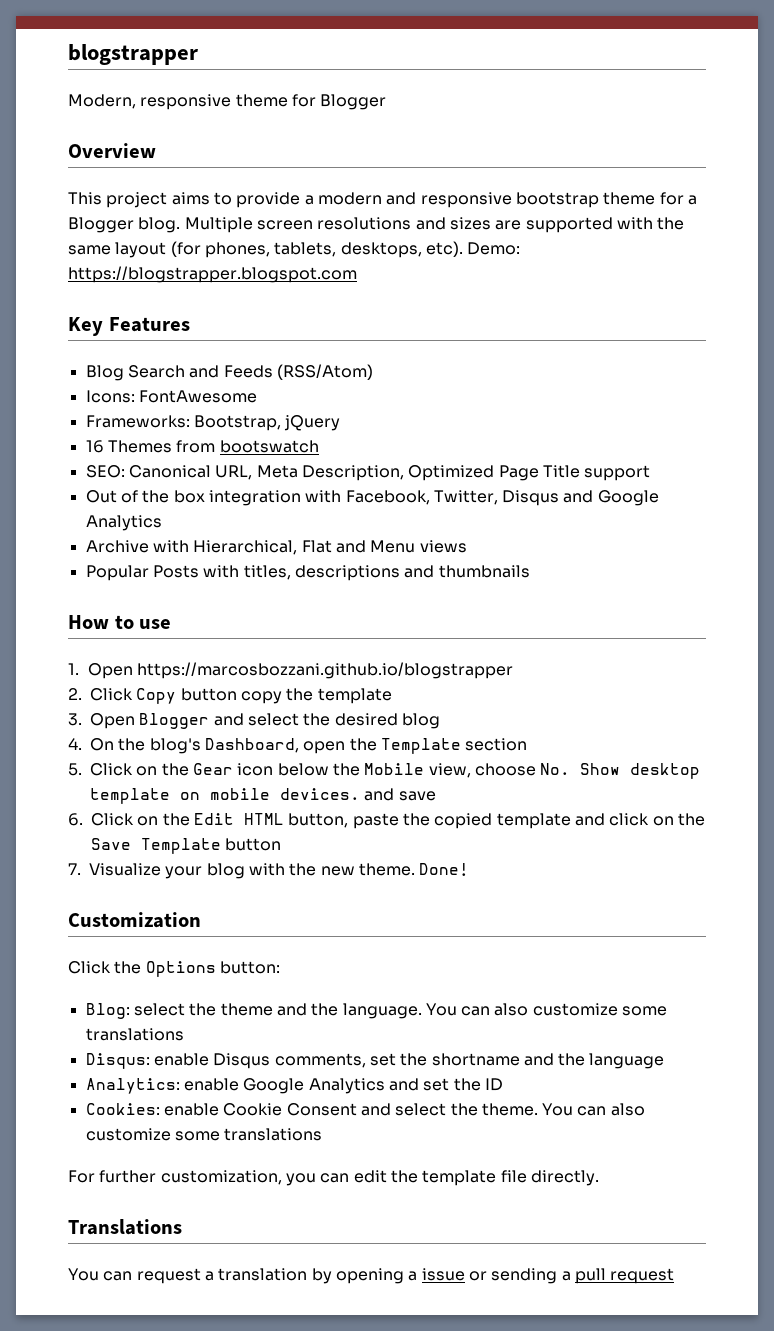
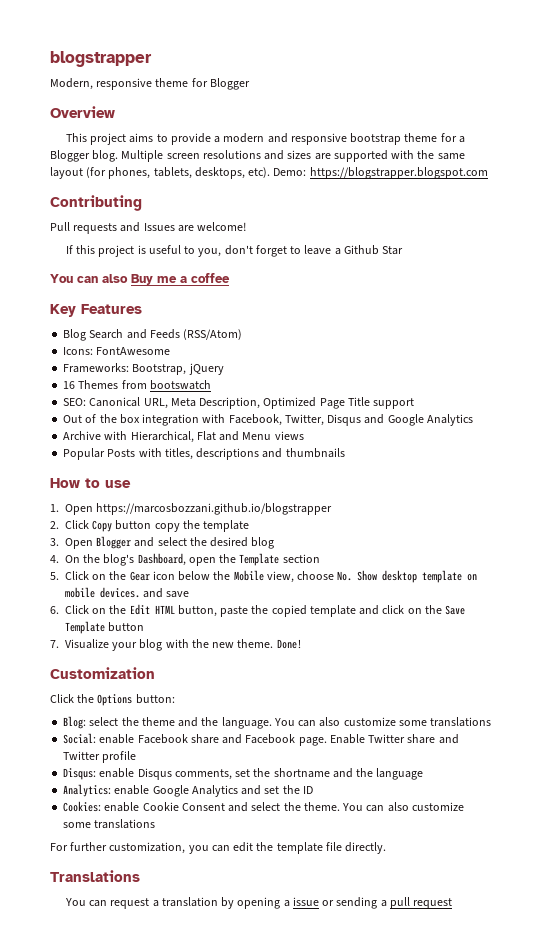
(357, 274) none -> [50,195,142,211] [50,222,247,234] [66,245,404,257] [50,273,230,285] // Contributing // Pull requests and Issues are welcome! // If this project is useful to you, don't forget to leave a Github Star // You can also Buy me a coffee
(184, 1034) none -> [63,733,459,746] [63,751,137,763] // Social: enable Facebook share and Facebook page. Enable Twitter share and Twitter profile

